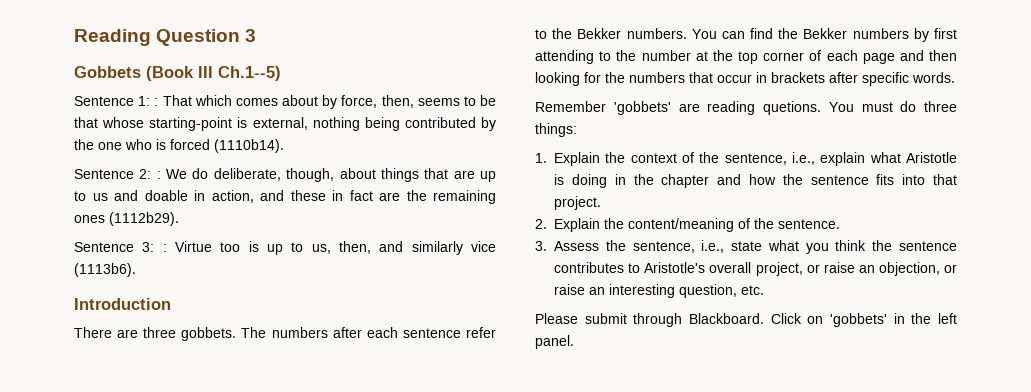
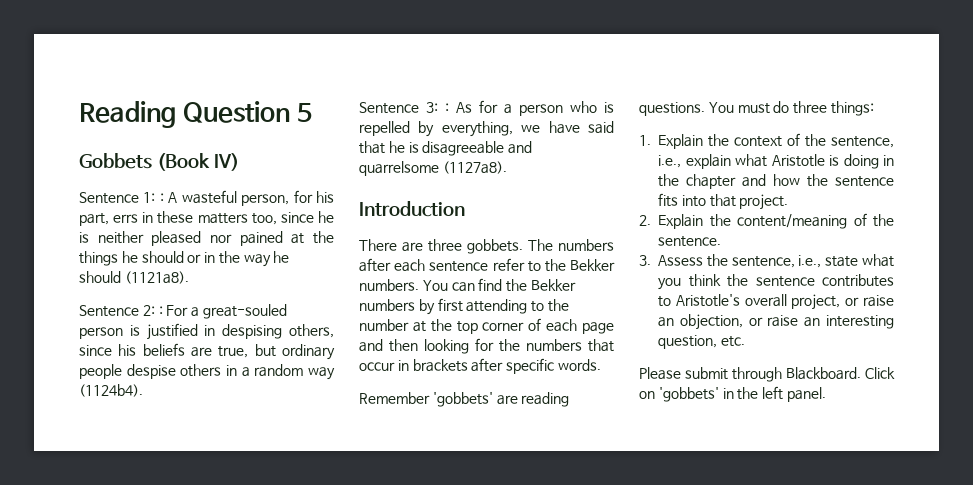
[245,29,257,42] 3 -> [296,103,312,122] 5
[198,66,281,81] III Ch.1--5) -> [214,153,240,171] IV)
[162,95,497,109] [74,117,496,131] [74,139,284,153] [74,168,497,182] [74,190,496,204] [74,212,179,226] [74,241,496,255] [74,263,136,277] That which comes about by force, then, seems to be that whose starting-point is external, nothing being contributed by the one who is forced (1110b14). // Sentence 2: : We do deliberate, though, about things that are up to us and doable in action, and these in fact are the remaining ones (1112b29). // Sentence 3: : Virtue too is up to us, then, and similarly vice (1113b6). -> [168,190,334,206] [79,211,334,226] [79,231,334,246] [79,251,290,267] [79,271,189,284] [79,304,287,319] [79,323,334,340] [79,343,335,360] [79,364,335,380] [79,384,143,397] [359,100,614,116] [359,121,614,137] [359,141,533,156] [359,161,507,176] A wasteful person, for his part, errs in these matters too, since he is neither pleased nor pained at the things he should or in the way he should (1121a8). // Sentence 2: : For a great-souled person is justified in despising others, since his beliefs are true, but ordinary people despise others in a random way (1124b4). // Sentence 3: : As for a person who is repelled by everything, we have said that he is disagreeable and quarrelsome (1127a8).
[763,101,821,115] quetions. -> [639,102,705,116] questions.

